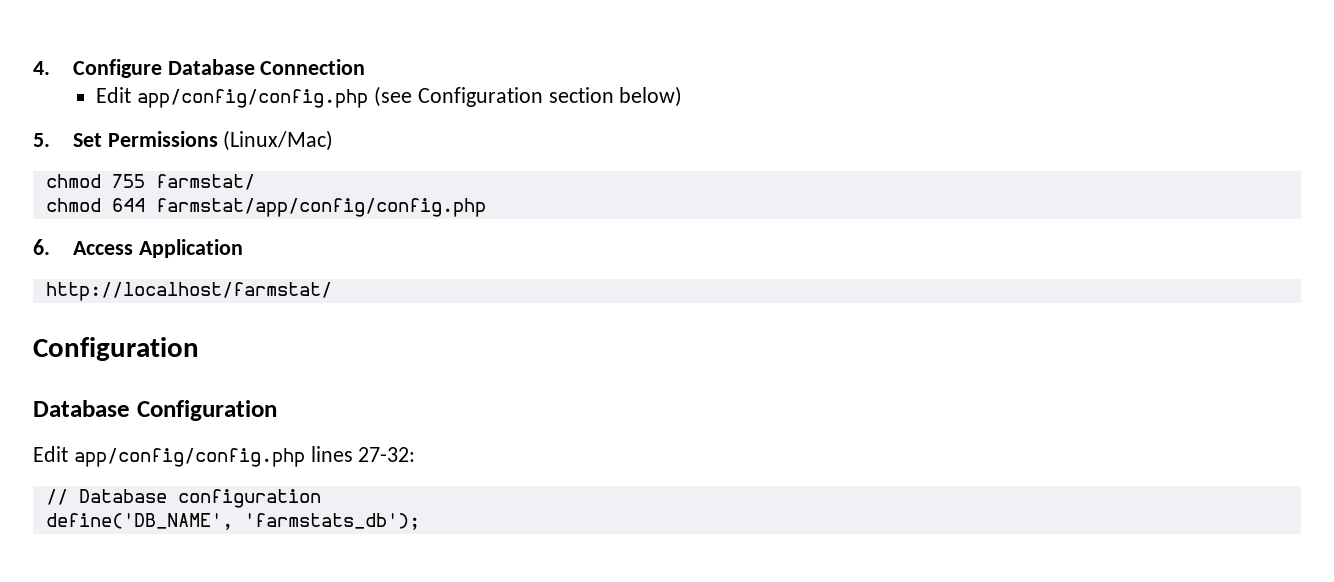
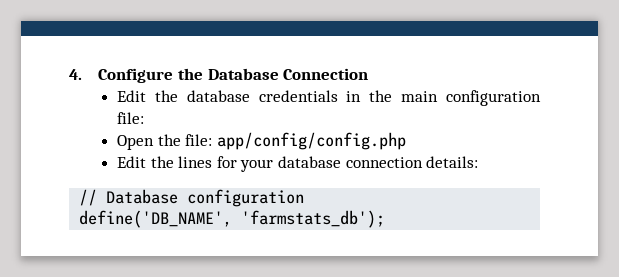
(162, 68) none -> [177,68,203,80] the
[137,86,683,108] [33,130,334,151] [45,174,255,190] [45,198,486,217] [33,239,243,258] [45,282,332,301] [33,337,199,361] [33,400,277,421] [33,446,416,467] app/config/config.php (see Configuration section below) // 5. Set Permissions (Linux/Mac) // chmod 755 farmstat/ // chmod 644 farmstat/app/config/config.php // 6. Access Application // http://localhost/farmstat/ // Configuration // Database Configuration // Edit app/config/config.php lines 27-32: -> [154,90,541,106] [117,112,145,124] [117,132,406,150] [117,156,479,172] the database credentials in the main configuration file: // Open the file: app/config/config.php // Edit the lines for your database connection details:

